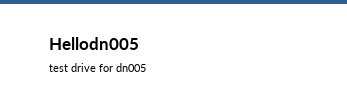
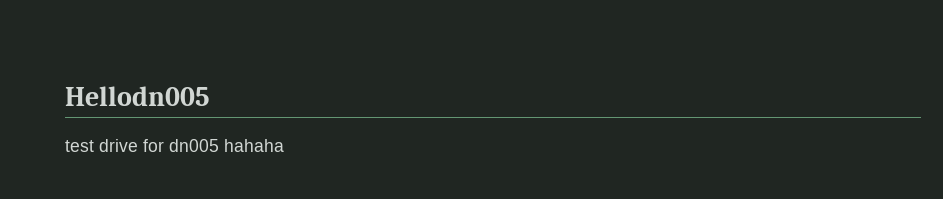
(146, 67) none -> [224,139,284,152] hahaha

